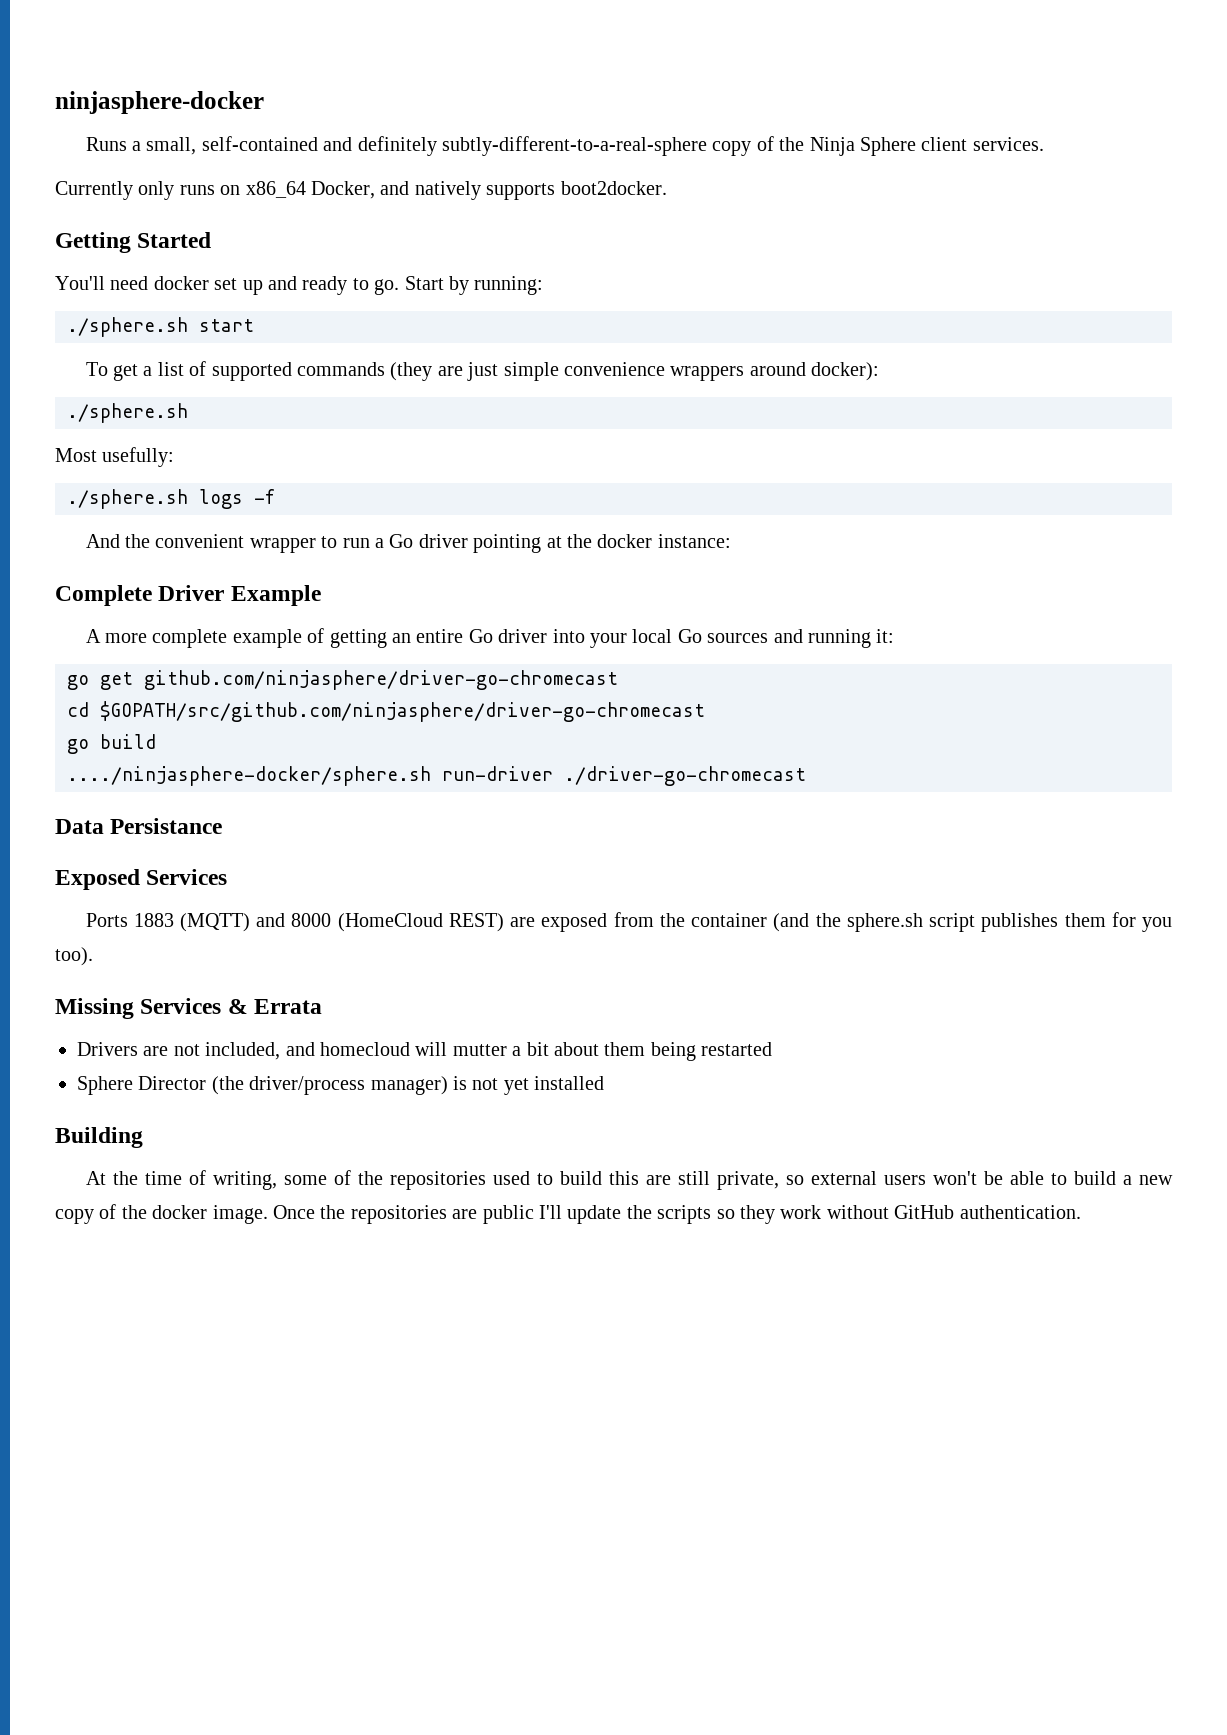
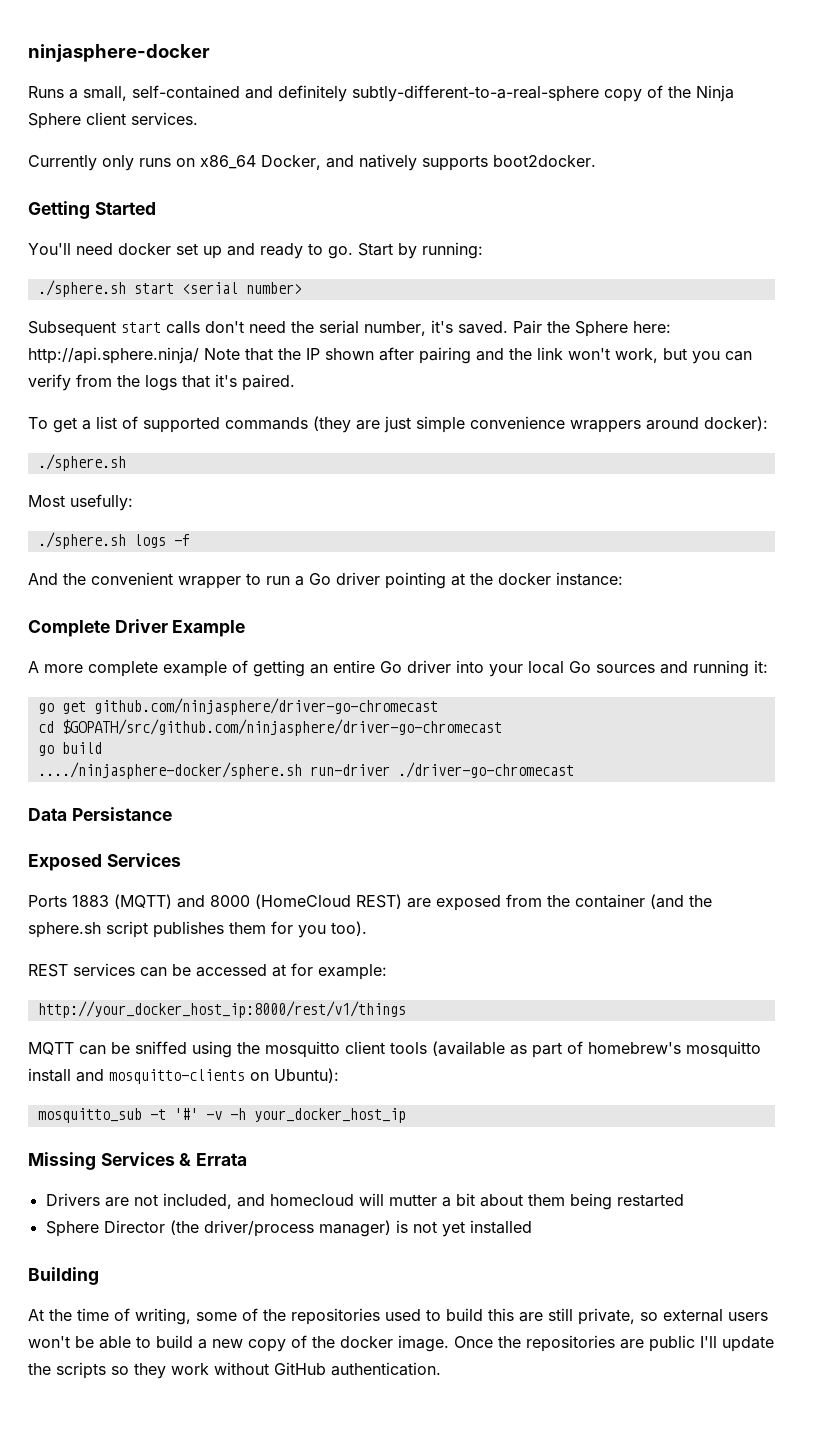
(254, 325) none -> [181,282,302,294] [28,320,671,337] [28,347,752,364] [28,374,295,391] <serial number> // Subsequent start calls don't need the serial number, it's saved. Pair the Sphere here: http://api.sphere.ninja/ Note that the IP shown after pairing and the link won't work, but you can verify from the logs that it's paired.
(93, 956) none -> [28,963,387,980] [37,1001,406,1018] [28,1041,761,1058] [28,1068,339,1084] [37,1108,406,1123] // REST services can be accessed at for example: // http://your_docker_host_ip:8000/rest/v1/things // MQTT can be sniffed using the mosquitto client tools (available as part of homebrew's mosquitto install and mosquitto-clients on Ubuntu): // mosquitto_sub -t '#' -v -h your_docker_host_ip

